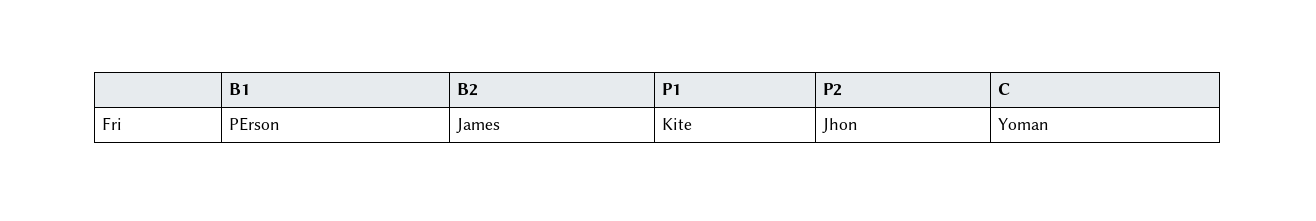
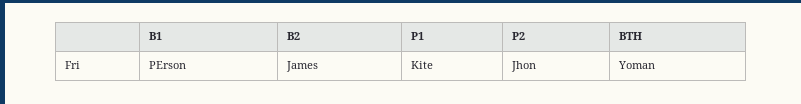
[998,83,1011,95] C -> [618,32,642,40] BTH

